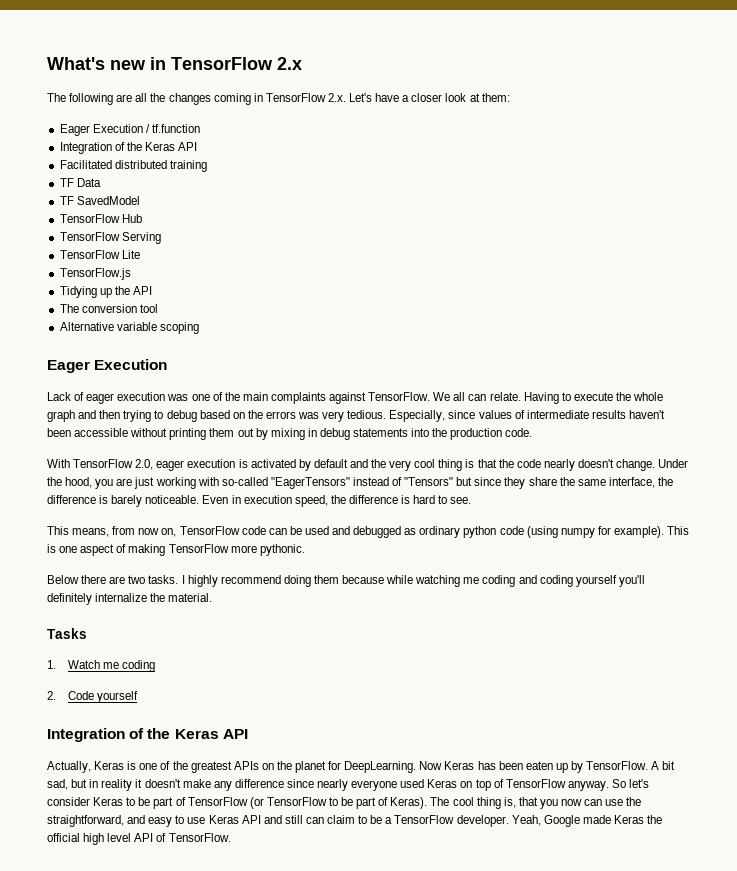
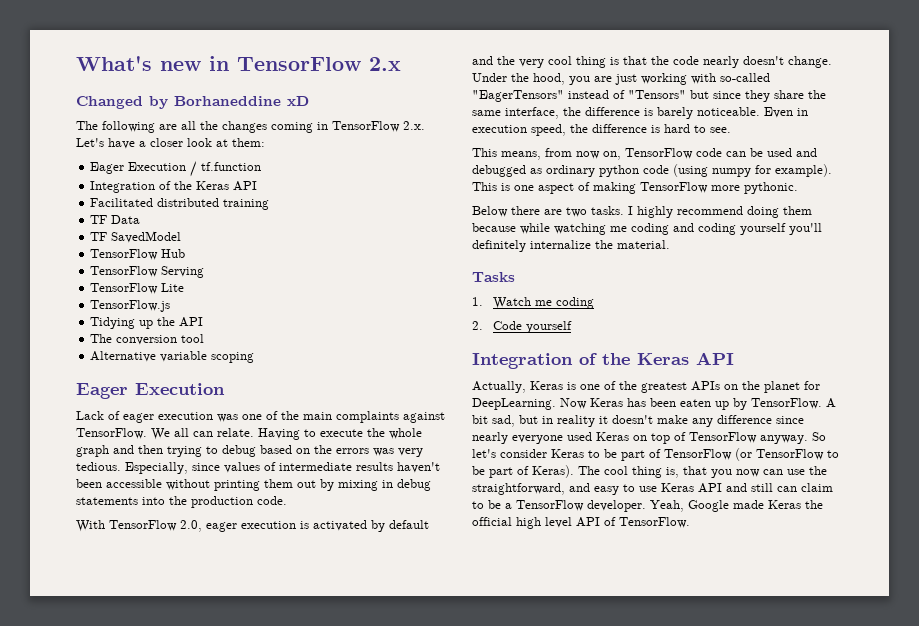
(302, 63) none -> [76,96,309,109] // Changed by Borhaneddine xD

